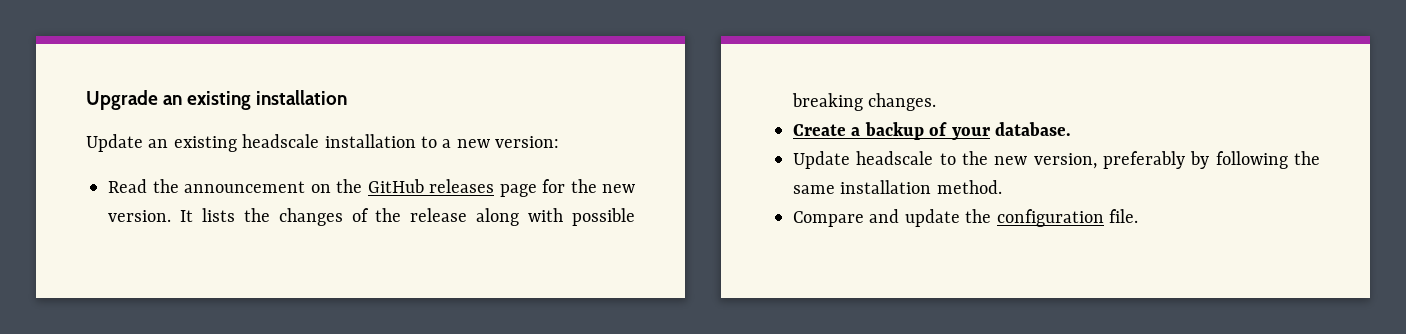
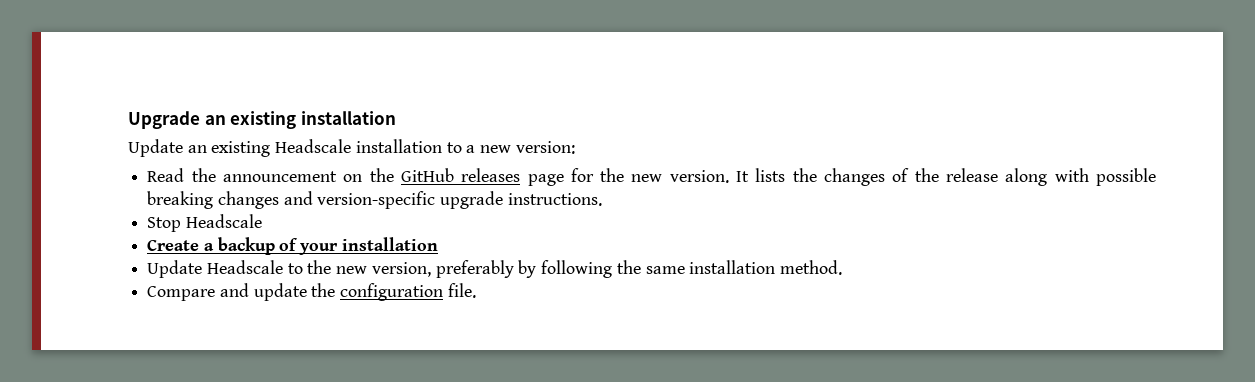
[242,134,320,148] headscale -> [275,139,352,153] Headscale
[868,93,937,111] changes. -> [217,191,602,209] [147,214,262,232] changes and version-specific upgrade instructions. // Stop Headscale
[995,122,1071,136] [793,151,934,169] database. // Update headscale -> [341,237,438,251] [147,260,283,278] installation // Update Headscale

